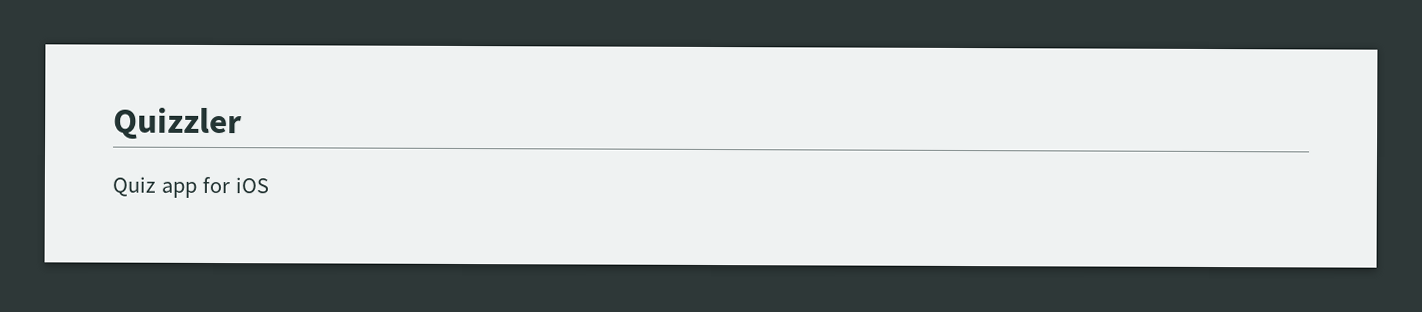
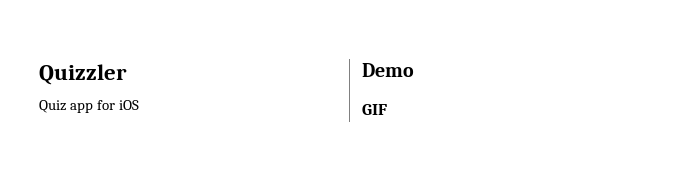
(270, 185) none -> [362,63,414,77] [362,104,387,115] // Demo // GIF

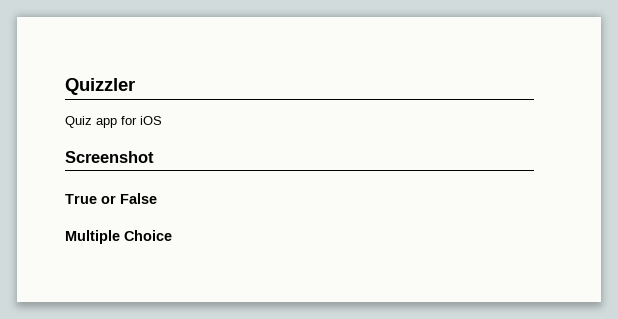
[362,63,414,77] [362,104,387,115] Demo // GIF -> [65,151,154,163] [65,193,157,204] [65,230,172,244] Screenshot // True or False // Multiple Choice

